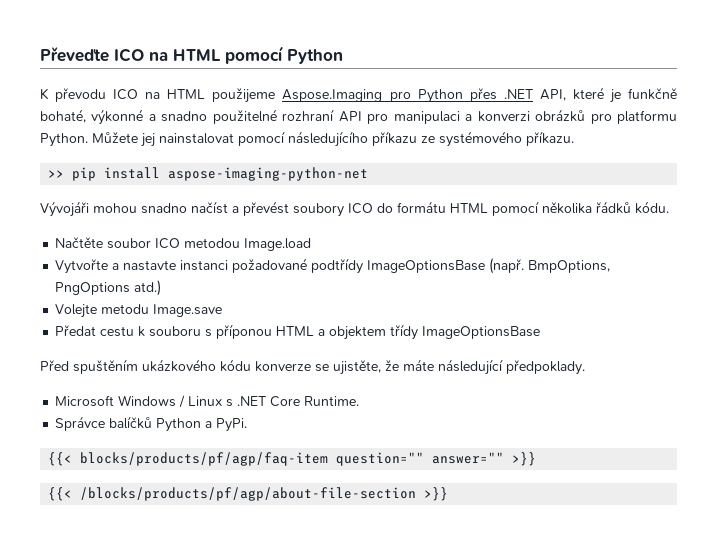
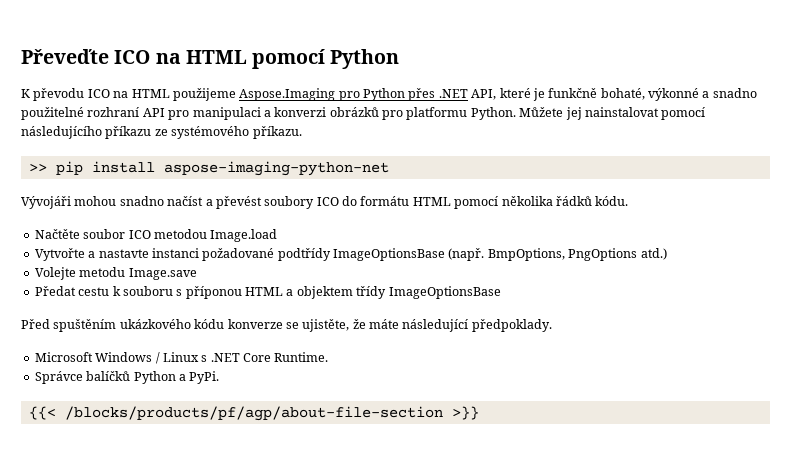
[48,452,537,466] // {{< blocks/products/pf/agp/faq-item question="" answer="" >}} -> (220, 377) none

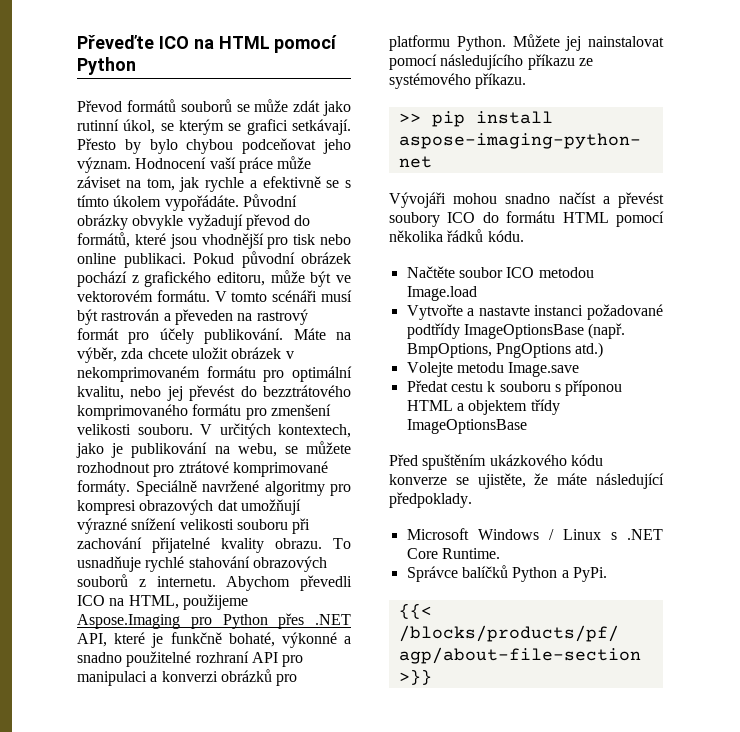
[21,88,170,101] K převodu ICO na HTML -> [77,99,351,116] [77,119,351,135] [77,138,351,154] [77,156,312,173] [77,176,351,192] [77,194,297,211] [77,214,311,230] [77,232,351,249] [77,251,351,268] [77,270,351,287] [77,290,352,302] [77,309,308,325] [77,328,351,344] [77,347,294,363] [77,366,353,382] [77,385,351,401] [77,404,331,420] [77,423,351,439] [76,441,351,458] [77,461,328,477] [77,480,351,496] [77,499,301,515] [77,518,311,534] [77,537,351,553] [77,556,327,572] [77,574,352,591] [77,595,179,609] Převod formátů souborů se může zdát jako rutinní úkol, se kterým se grafici setkávají. Přesto by bylo chybou podceňovat jeho význam. Hodnocení vaší práce může záviset na tom, jak rychle a efektivně se s tímto úkolem vypořádáte. Původní obrázky obvykle vyžadují převod do formátů, které jsou vhodnější pro tisk nebo online publikaci. Pokud původní obrázek pochází z grafického editoru, může být ve vektorovém formátu. V tomto scénáři musí být rastrován a převeden na rastrový formát pro účely publikování. Máte na výběr, zda chcete uložit obrázek v nekomprimovaném formátu pro optimální kvalitu, nebo jej převést do bezztrátového komprimovaného formátu pro zmenšení velikosti souboru. V určitých kontextech, jako je publikování na webu, se můžete rozhodnout pro ztrátové komprimované formáty. Speciálně navržené algoritmy pro kompresi obrazových dat umožňují výrazné snížení velikosti souboru při zachování přijatelné kvality obrazu. To usnadňuje rychlé stahování obrazových souborů z internetu. Abychom převedli ICO na HTML,

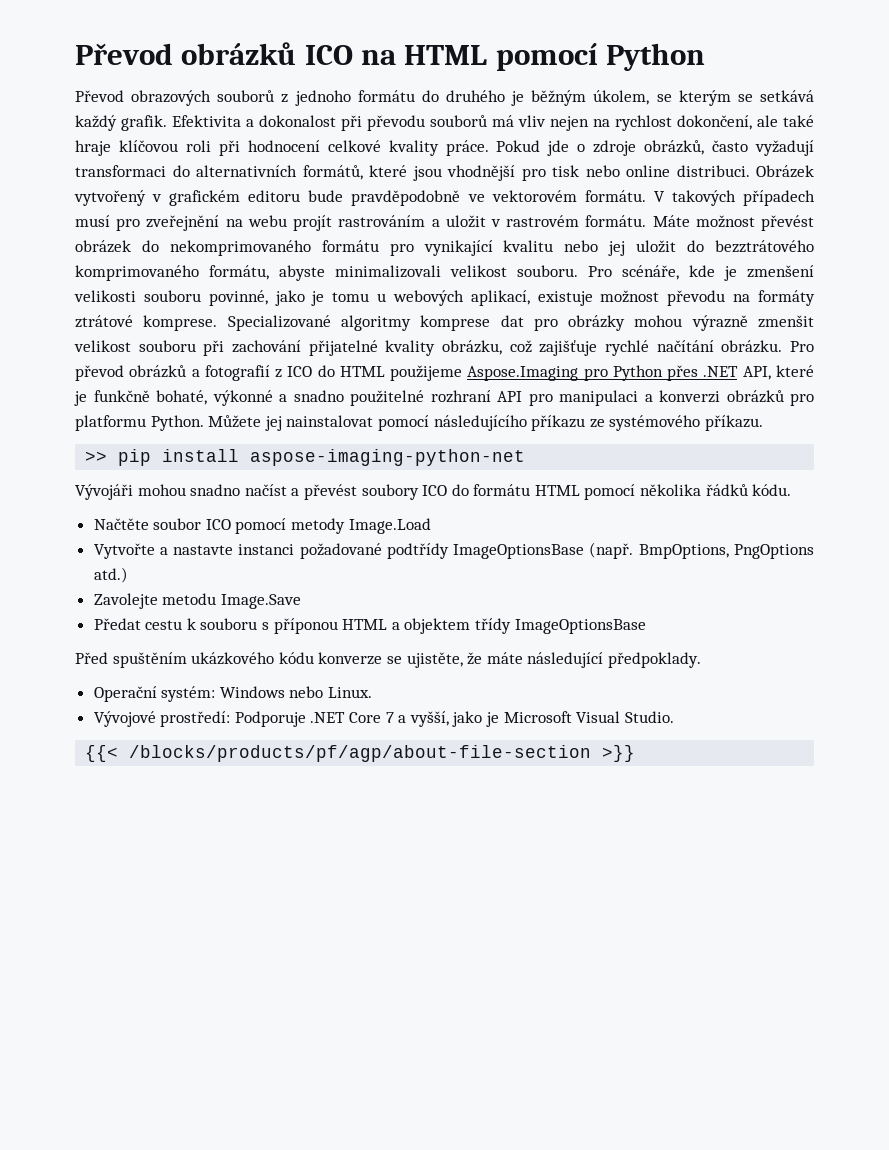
[77,35,154,49] Převeďte -> [75,42,297,65] Převod obrázků
[126,99,351,116] [77,119,351,135] [77,138,351,154] [77,156,312,173] [77,176,351,192] [77,194,297,211] [77,214,311,230] formátů souborů se může zdát jako rutinní úkol, se kterým se grafici setkávají. Přesto by bylo chybou podceňovat jeho význam. Hodnocení vaší práce může záviset na tom, jak rychle a efektivně se s tímto úkolem vypořádáte. Původní obrázky obvykle vyžadují převod do -> [131,90,814,106] [75,115,814,131] [75,140,815,156] [75,165,297,177] obrazových souborů z jednoho formátu do druhého je běžným úkolem, se kterým se setkává každý grafik. Efektivita a dokonalost při převodu souborů má vliv nejen na rychlost dokončení, ale také hraje klíčovou roli při hodnocení celkové kvality práce. Pokud jde o zdroje obrázků, často vyžadují transformaci do alternativních
[123,251,351,268] [77,270,351,287] [77,290,352,302] [77,309,308,325] [77,328,351,344] [77,347,294,363] [77,366,353,382] [77,386,124,400] publikaci. Pokud původní obrázek pochází z grafického editoru, může být ve vektorovém formátu. V tomto scénáři musí být rastrován a převeden na rastrový formát pro účely publikování. Máte na výběr, zda chcete uložit obrázek v nekomprimovaném formátu pro optimální kvalitu, -> [676,165,814,178] [74,190,815,206] [75,215,814,231] [75,240,554,256] distribuci. Obrázek vytvořený v grafickém editoru bude pravděpodobně ve vektorovém formátu. V takových případech musí pro zveřejnění na webu projít rastrováním a uložit v rastrovém formátu. Máte možnost převést obrázek do nekomprimovaného formátu pro vynikající kvalitu
[189,385,236,401] převést -> [636,240,677,253] uložit
[192,404,331,420] [77,423,351,439] [76,441,351,458] [77,461,328,477] [77,480,351,496] [77,499,301,515] [77,518,234,534] formátu pro zmenšení velikosti souboru. V určitých kontextech, jako je publikování na webu, se můžete rozhodnout pro ztrátové komprimované formáty. Speciálně navržené algoritmy pro kompresi obrazových dat umožňují výrazné snížení velikosti -> [209,265,814,281] [74,290,815,306] [75,315,814,331] [74,340,131,352] formátu, abyste minimalizovali velikost souboru. Pro scénáře, kde je zmenšení velikosti souboru povinné, jako je tomu u webových aplikací, existuje možnost převodu na formáty ztrátové komprese. Specializované algoritmy komprese dat pro obrázky mohou výrazně zmenšit velikost
[275,538,351,549] [77,556,327,572] [77,574,352,591] [77,595,179,609] obrazu. To usnadňuje rychlé stahování obrazových souborů z internetu. Abychom převedli ICO na HTML, -> [442,340,814,356] [75,365,385,381] obrázku, což zajišťuje rychlé načítání obrázku. Pro převod obrázků a fotografií z ICO do HTML
[538,267,594,278] [406,286,477,301] metodou Image.load -> [235,518,431,534] pomocí metody Image.Load
[406,362,580,377] Volejte metodu Image.save -> [93,593,301,609] Zavolejte metodu Image.Save
[406,528,663,540] [406,548,500,559] [406,565,607,582] Microsoft Windows / Linux s .NET Core Runtime. // Správce balíčků Python a PyPi. -> [93,686,373,702] [93,711,674,727] Operační systém: Windows nebo Linux. // Vývojové prostředí: Podporuje .NET Core 7 a vyšší, jako je Microsoft Visual Studio.

